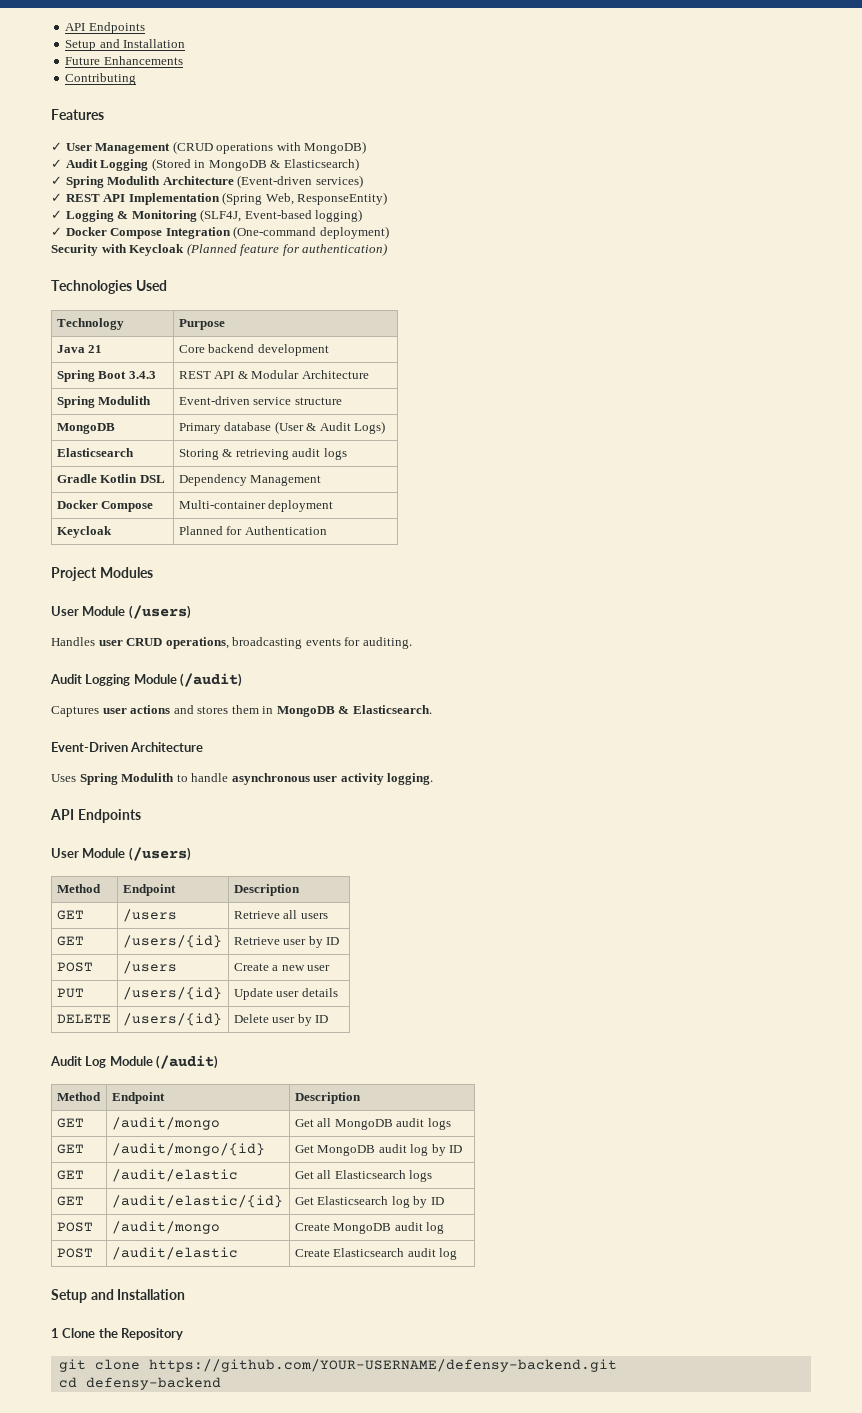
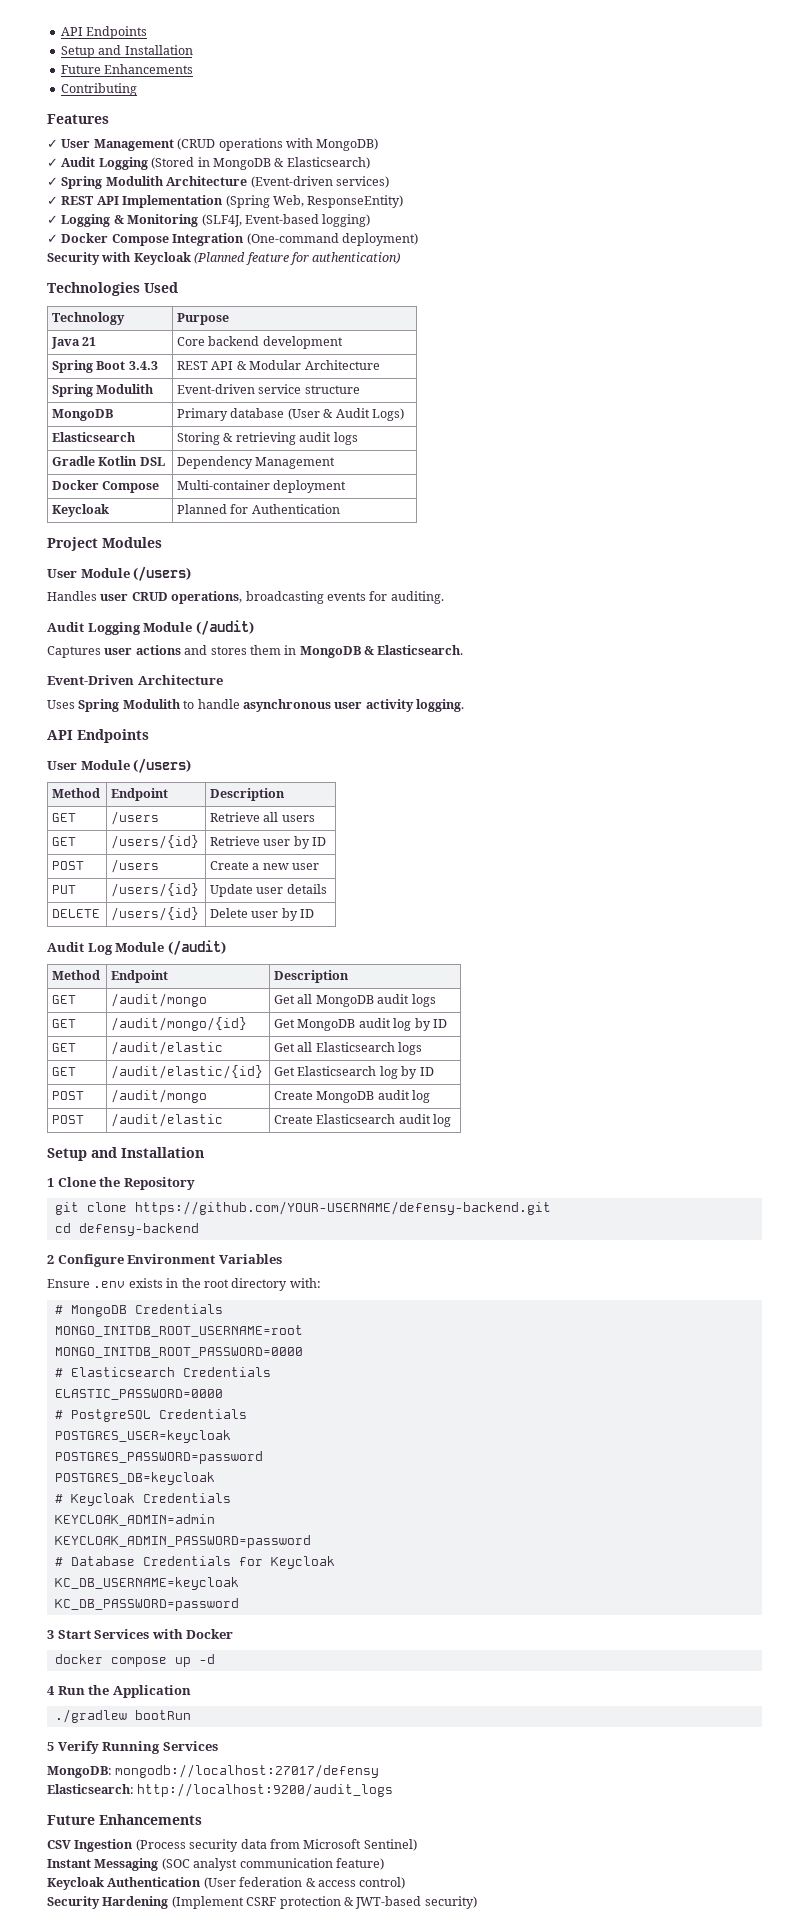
(221, 1383) none -> [47,1254,282,1267] [47,1278,321,1291] [54,1304,223,1317] [54,1325,303,1337] [54,1347,303,1358] [54,1367,271,1377] [54,1389,223,1400] [54,1409,247,1422] [54,1430,231,1443] [54,1451,263,1464] [54,1472,215,1485] [54,1493,231,1506] [54,1514,215,1526] [54,1535,311,1548] [54,1556,335,1569] [54,1577,239,1590] [54,1598,239,1611] [47,1629,234,1639] [54,1654,215,1667] [47,1685,191,1698] [54,1709,191,1723] [47,1741,218,1754] [47,1764,380,1778] [47,1783,394,1797] [47,1814,202,1825] [47,1839,417,1852] [47,1858,384,1871] [47,1877,406,1890] [47,1896,477,1909] // 2 Configure Environment Variables // Ensure .env exists in the root directory with: // # MongoDB Credentials // MONGO_INITDB_ROOT_USERNAME=root // MONGO_INITDB_ROOT_PASSWORD=0000 // # Elasticsearch Credentials // ELASTIC_PASSWORD=0000 // # PostgreSQL Credentials // POSTGRES_USER=keycloak // POSTGRES_PASSWORD=password // POSTGRES_DB=keycloak // # Keycloak Credentials // KEYCLOAK_ADMIN=admin // KEYCLOAK_ADMIN_PASSWORD=password // # Database Credentials for Keycloak // KC_DB_USERNAME=keycloak // KC_DB_PASSWORD=password // 3 Start Services with Docker // docker compose up -d // 4 Run the Application // ./gradlew bootRun // 5 Verify Running Services // MongoDB: mongodb://localhost:27017/defensy // Elasticsearch: http://localhost:9200/audit_logs // Future Enhancements // CSV Ingestion (Process security data from Microsoft Sentinel) // Instant Messaging (SOC analyst communication feature) // Keycloak Authentication (User federation & access control) // Security Hardening (Implement CSRF protection & JWT-based security)

